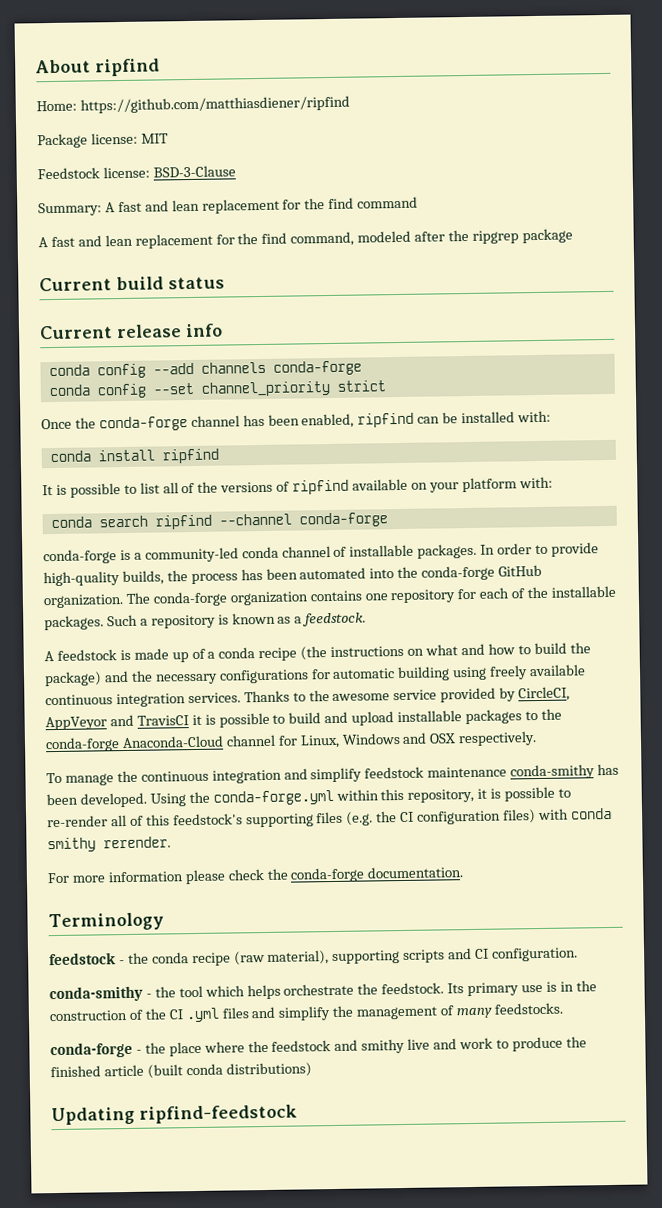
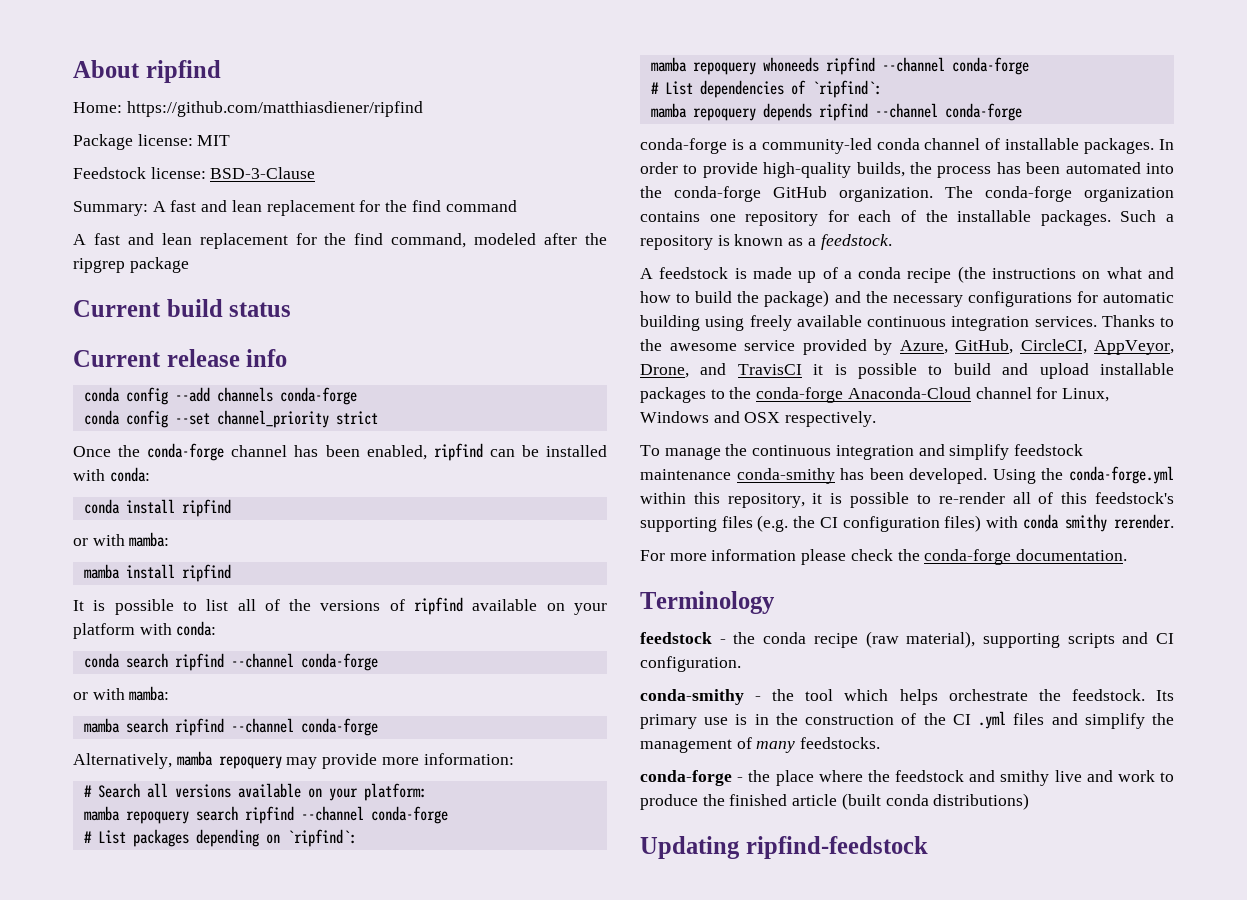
[517,410,552,423] with: -> [73,467,150,482] with conda:
(219, 456) none -> [73,532,170,547] [83,564,231,582] // or with mamba: // mamba install ripfind
[518,476,553,489] with: -> [139,621,217,636] with conda:
(388, 520) none -> [73,686,170,701] [83,718,378,736] [73,751,514,769] [83,783,427,801] [83,806,448,824] [83,829,357,847] [650,57,1029,75] [650,80,882,98] [650,103,1022,121] // or with mamba: // mamba search ripfind --channel conda-forge // Alternatively, mamba repoquery may provide more information: // # Search all versions available on your platform: // mamba repoquery search ripfind --channel conda-forge // # List packages depending on `ripfind`: // mamba repoquery whoneeds ripfind --channel conda-forge // # List dependencies of `ripfind`: // mamba repoquery depends ripfind --channel conda-forge
[518,686,571,702] [45,716,107,731] CircleCI, AppVeyor -> [899,339,1174,355] [640,364,689,378] Azure, GitHub, CircleCI, AppVeyor, Drone,

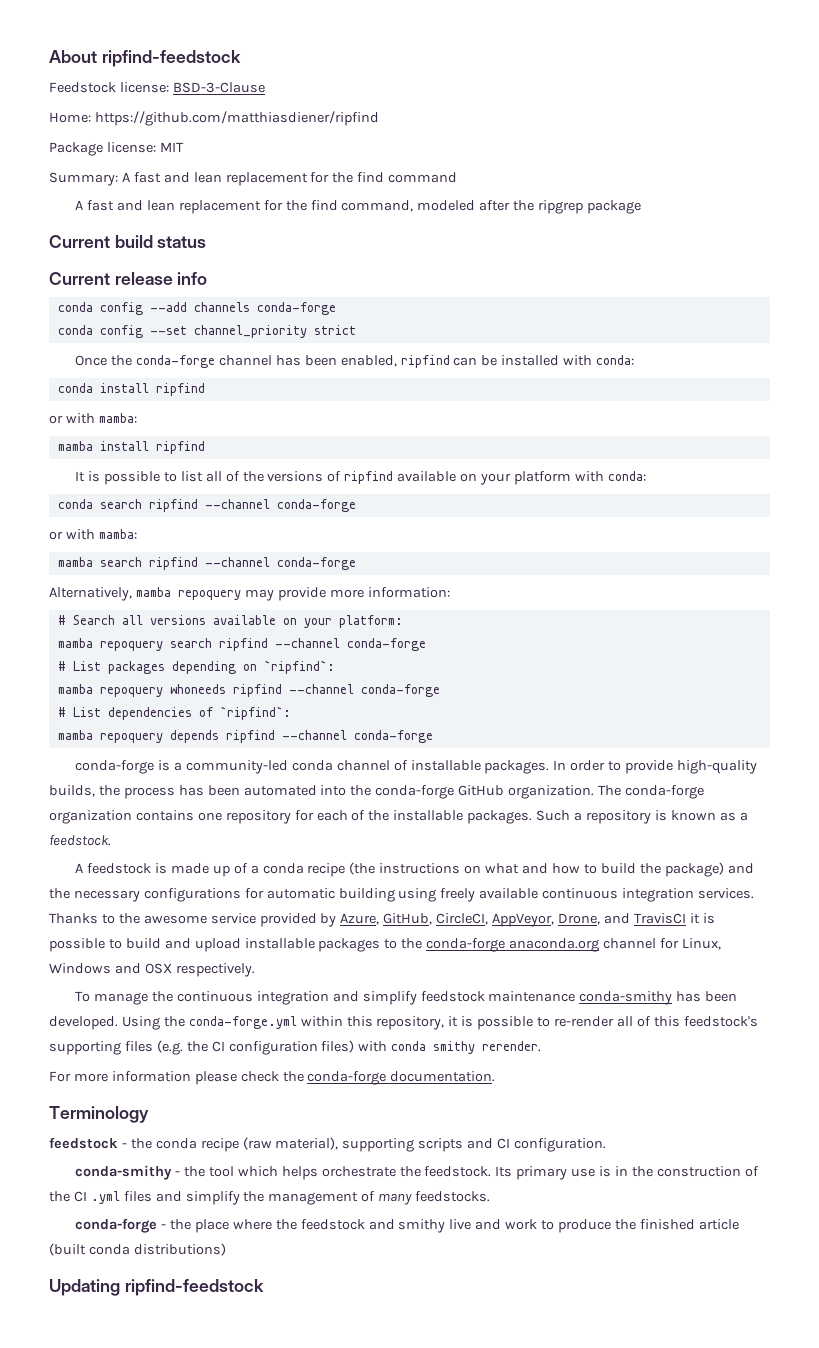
[145,60,221,83] ripfind -> [101,50,241,67] [49,82,265,93] ripfind-feedstock // Feedstock license: BSD-3-Clause
[73,167,316,179] // Feedstock license: BSD-3-Clause -> (184, 147) none
[847,387,971,399] Anaconda-Cloud -> [509,938,600,952] anaconda.org

